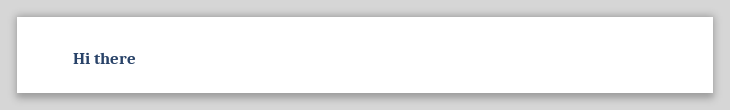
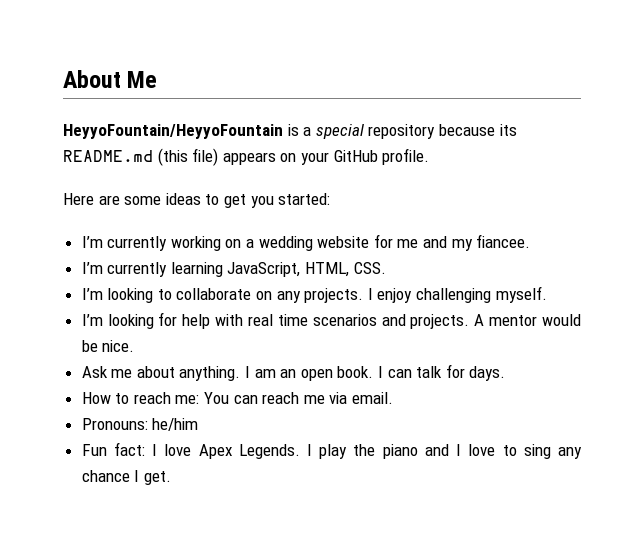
[73,52,137,64] Hi there -> [63,70,158,88] [63,124,517,139] [63,148,430,166] [63,193,331,208] [81,234,531,251] [81,262,386,277] [81,286,547,303] [81,312,581,329] [81,340,135,352] [81,364,506,381] [81,392,394,404] [81,418,199,431] [81,442,583,459] [81,470,171,485] About Me // HeyyoFountain/HeyyoFountain is a special repository because its README.md (this file) appears on your GitHub profile. // Here are some ideas to get you started: // I’m currently working on a wedding website for me and my fiancee. // I’m currently learning JavaScript, HTML, CSS. // I’m looking to collaborate on any projects. I enjoy challenging myself. // I’m looking for help with real time scenarios and projects. A mentor would be nice. // Ask me about anything. I am an open book. I can talk for days. // How to reach me: You can reach me via email. // Pronouns: he/him // Fun fact: I love Apex Legends. I play the piano and I love to sing any chance I get.

